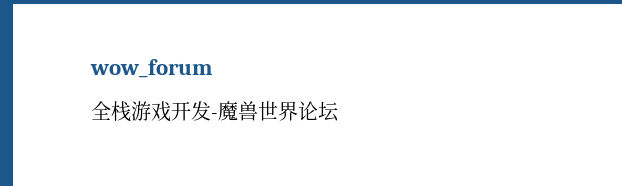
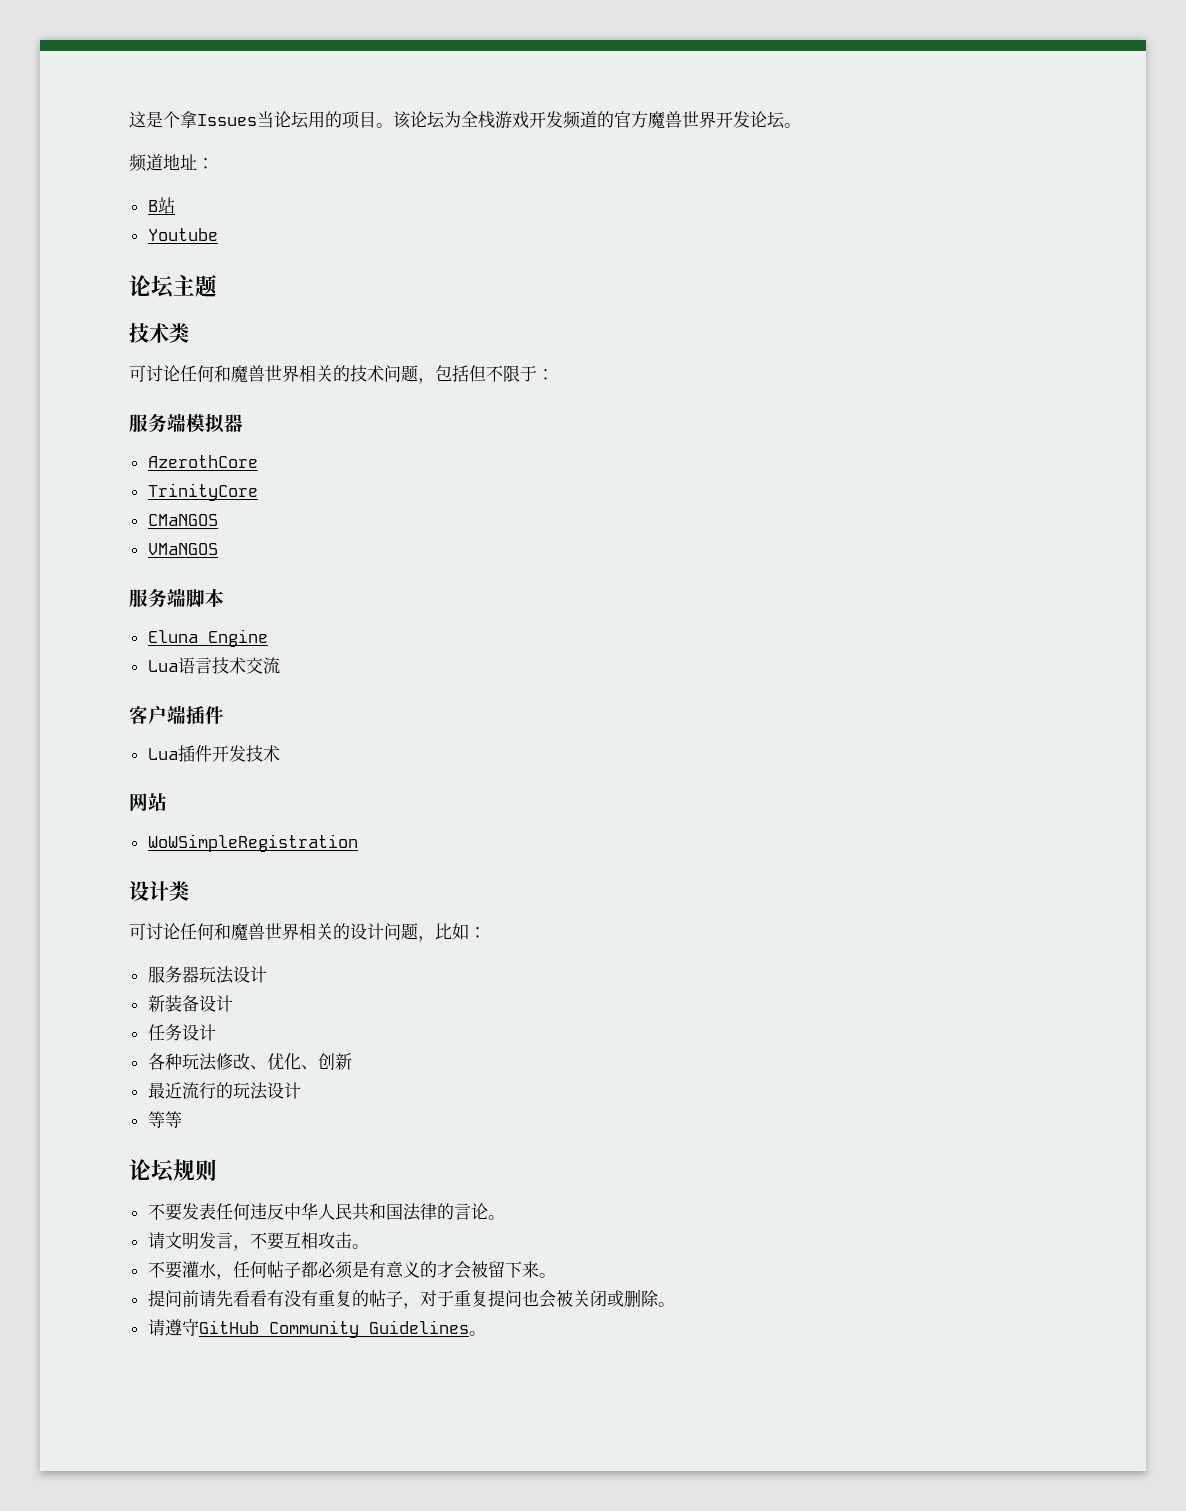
[90,59,213,78] [91,101,339,122] wow_forum // 全栈游戏开发-魔兽世界论坛 -> [129,111,801,129] [129,154,214,172] [147,197,175,214] [147,228,218,241] [129,274,217,299] [129,323,189,343] [129,365,554,384] [129,413,243,433] [147,455,258,468] [147,483,258,501] [147,514,218,526] [147,543,218,555] [129,588,224,608] [147,629,268,647] [147,657,280,674] [129,705,224,724] [147,745,280,762] [129,793,167,811] [147,834,358,852] [129,881,189,901] [129,923,486,942] [147,966,267,984] [147,995,233,1012] [147,1024,216,1041] [147,1053,352,1071] [147,1082,301,1100] [147,1111,182,1128] [129,1159,217,1183] [147,1203,505,1221] [147,1232,369,1251] [147,1261,556,1280] [147,1289,675,1309] [147,1319,486,1338] 这是个拿Issues当论坛用的项目。该论坛为全栈游戏开发频道的官方魔兽世界开发论坛。 // 频道地址： // B站 // Youtube // 论坛主题 // 技术类 // 可讨论任何和魔兽世界相关的技术问题，包括但不限于： // 服务端模拟器 // AzerothCore // TrinityCore // CMaNGOS // VMaNGOS // 服务端脚本 // Eluna Engine // Lua语言技术交流 // 客户端插件 // Lua插件开发技术 // 网站 // WoWSimpleRegistration // 设计类 // 可讨论任何和魔兽世界相关的设计问题，比如： // 服务器玩法设计 // 新装备设计 // 任务设计 // 各种玩法修改、优化、创新 // 最近流行的玩法设计 // 等等 // 论坛规则 // 不要发表任何违反中华人民共和国法律的言论。 // 请文明发言，不要互相攻击。 // 不要灌水，任何帖子都必须是有意义的才会被留下来。 // 提问前请先看看有没有重复的帖子，对于重复提问也会被关闭或删除。 // 请遵守GitHub Community Guidelines。

